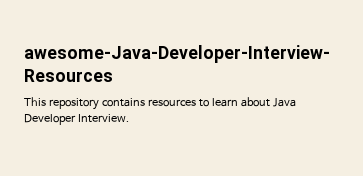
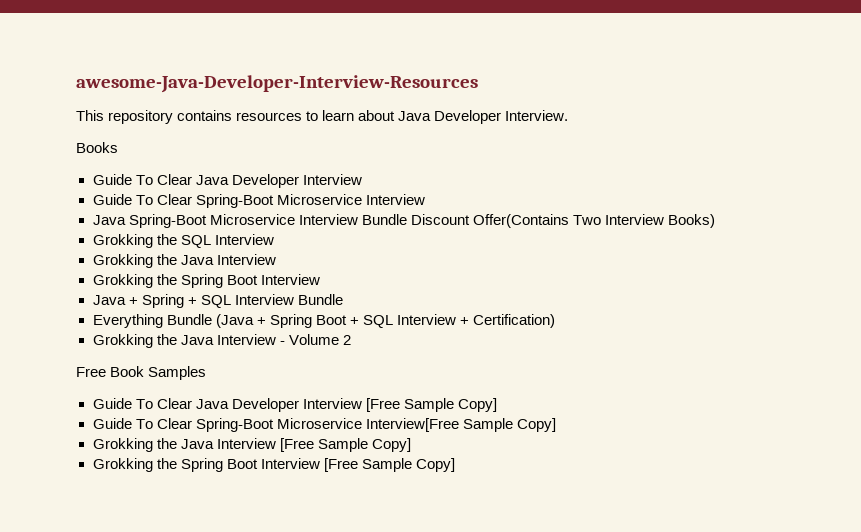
(129, 118) none -> [76,142,118,153] [92,174,362,188] [92,194,425,208] [92,214,715,228] [92,234,274,248] [92,254,276,268] [92,274,320,288] [92,294,343,308] [92,314,556,328] [92,334,351,348] [76,366,207,380] [92,398,497,412] [92,418,556,432] [92,438,411,452] [92,458,455,472] // Books // Guide To Clear Java Developer Interview // Guide To Clear Spring-Boot Microservice Interview // Java Spring-Boot Microservice Interview Bundle Discount Offer(Contains Two Interview Books) // Grokking the SQL Interview // Grokking the Java Interview // Grokking the Spring Boot Interview // Java + Spring + SQL Interview Bundle // Everything Bundle (Java + Spring Boot + SQL Interview + Certification) // Grokking the Java Interview - Volume 2 // Free Book Samples // Guide To Clear Java Developer Interview [Free Sample Copy] // Guide To Clear Spring-Boot Microservice Interview[Free Sample Copy] // Grokking the Java Interview [Free Sample Copy] // Grokking the Spring Boot Interview [Free Sample Copy]

